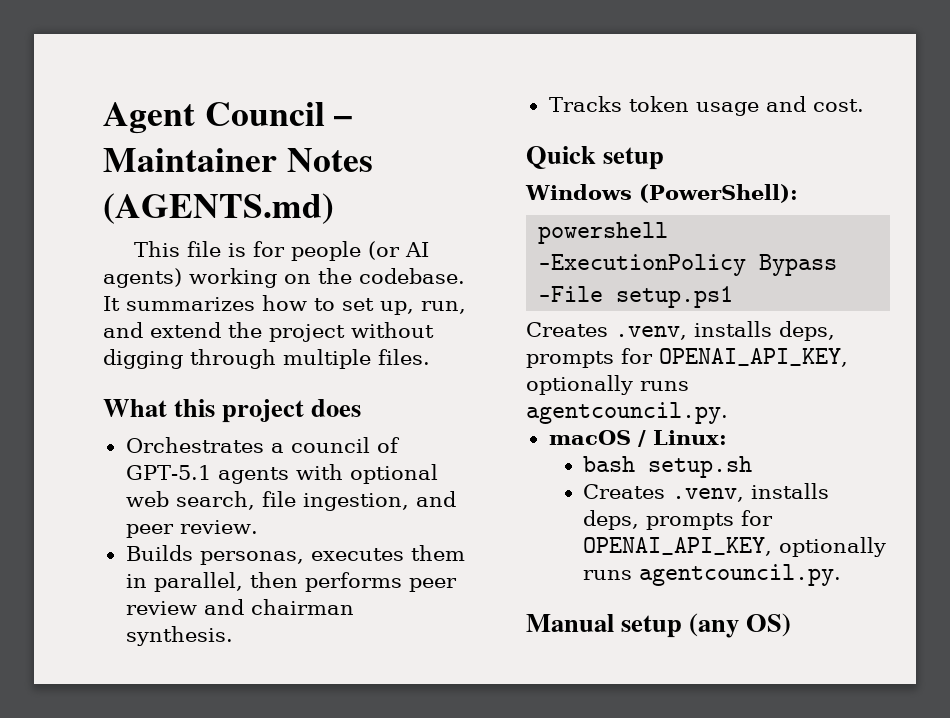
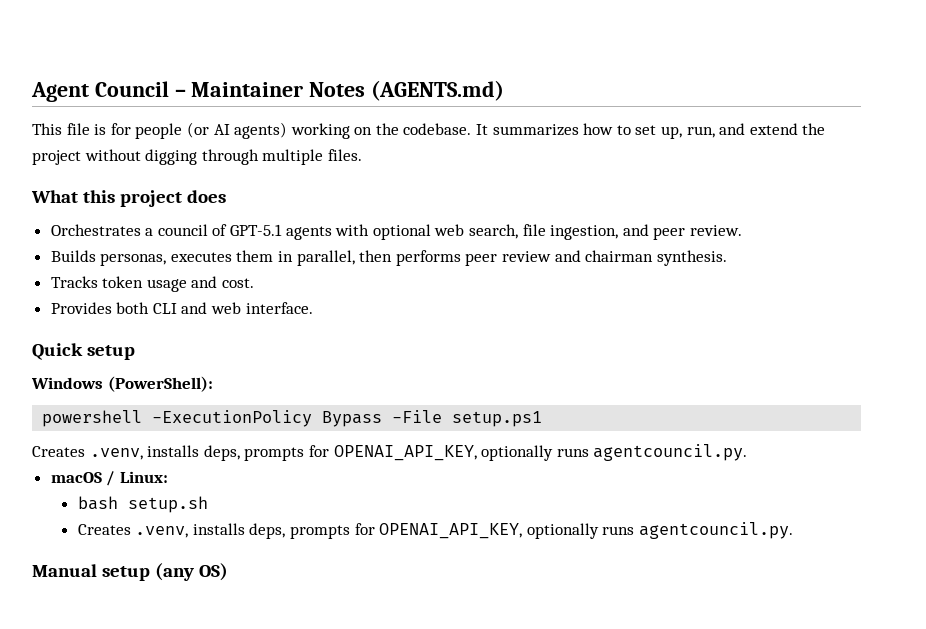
(864, 105) none -> [50,302,313,314] // Provides both CLI and web interface.

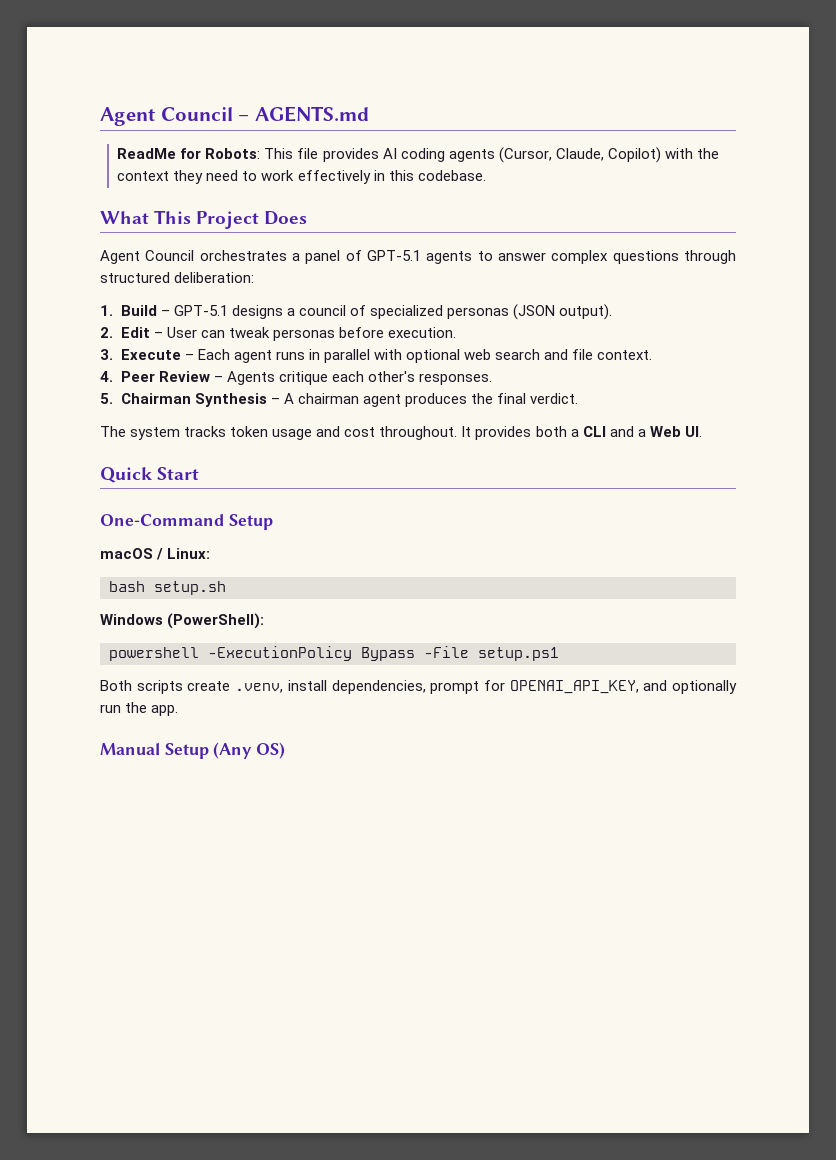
[191,80,505,101] [32,122,826,139] [32,149,362,165] [31,190,226,207] [50,224,742,240] [50,250,727,266] [50,276,255,292] [50,302,313,314] [32,343,135,360] Maintainer Notes (AGENTS.md) // This file is for people (or AI agents) working on the codebase. It summarizes how to set up, run, and extend the project without digging through multiple files. // What this project does // Orchestrates a council of GPT-5.1 agents with optional web search, file ingestion, and peer review. // Builds personas, executes them in parallel, then performs peer review and chairman synthesis. // Tracks token usage and cost. // Provides both CLI and web interface. // Quick setup -> [254,106,369,122] [117,147,719,163] [117,170,486,184] [100,210,308,229] [100,250,736,264] [100,272,255,283] [100,304,613,320] [100,327,456,341] [100,349,653,363] [100,371,492,385] [100,393,578,407] [100,426,702,440] [100,467,200,483] [100,514,273,530] [100,548,211,560] [109,581,226,595] AGENTS.md // ReadMe for Robots: This file provides AI coding agents (Cursor, Claude, Copilot) with the context they need to work effectively in this codebase. // What This Project Does // Agent Council orchestrates a panel of GPT-5.1 agents to answer complex questions through structured deliberation: // 1. Build – GPT-5.1 designs a council of specialized personas (JSON output). // 2. Edit – User can tweak personas before execution. // 3. Execute – Each agent runs in parallel with optional web search and file context. // 4. Peer Review – Agents critique each other's responses. // 5. Chairman Synthesis – A chairman agent produces the final verdict. // The system tracks token usage and cost throughout. It provides both a CLI and a Web UI. // Quick Start // One-Command Setup // macOS / Linux: // bash setup.sh
[32,444,748,461] [50,471,168,486] [77,496,208,513] [77,522,793,539] Creates .venv, installs deps, prompts for OPENAI_API_KEY, optionally runs agentcouncil.py. // macOS / Linux: // bash setup.sh // Creates .venv, installs deps, prompts for OPENAI_API_KEY, optionally runs agentcouncil.py. -> [100,680,737,694] [100,702,179,716] Both scripts create .venv, install dependencies, prompt for OPENAI_API_KEY, and optionally run the app.
[101,563,194,581] setup (any -> [164,742,253,759] Setup (Any

